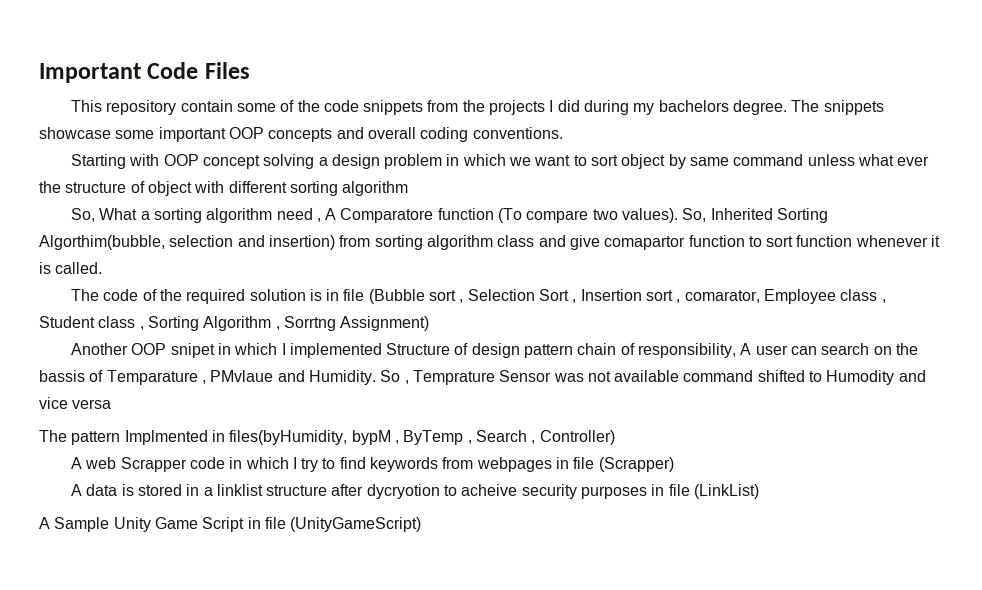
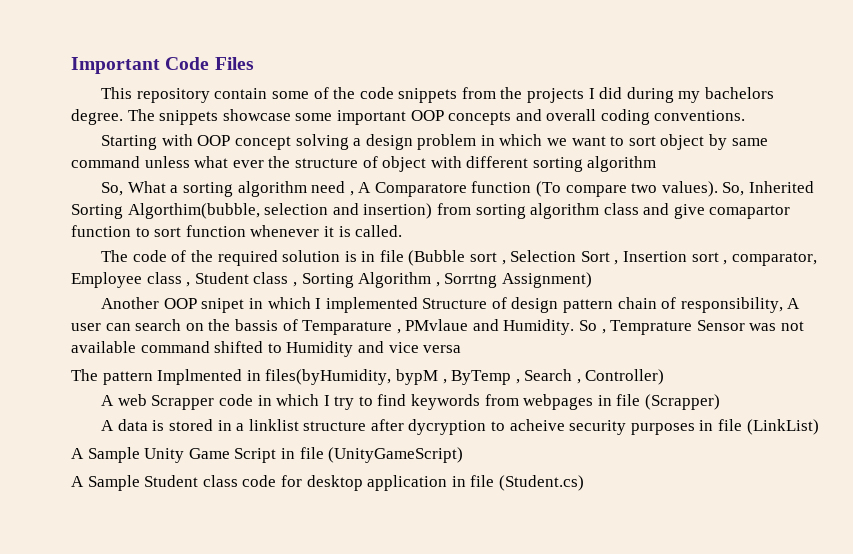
[684,290,760,303] comarator, -> [731,252,817,266] comparator,
[826,370,895,385] Humodity -> [286,341,354,357] Humidity
[366,484,440,499] dycryotion -> [408,419,487,435] dycryption
(422, 524) none -> [71,475,584,491] // A Sample Student class code for desktop application in file (Student.cs)

